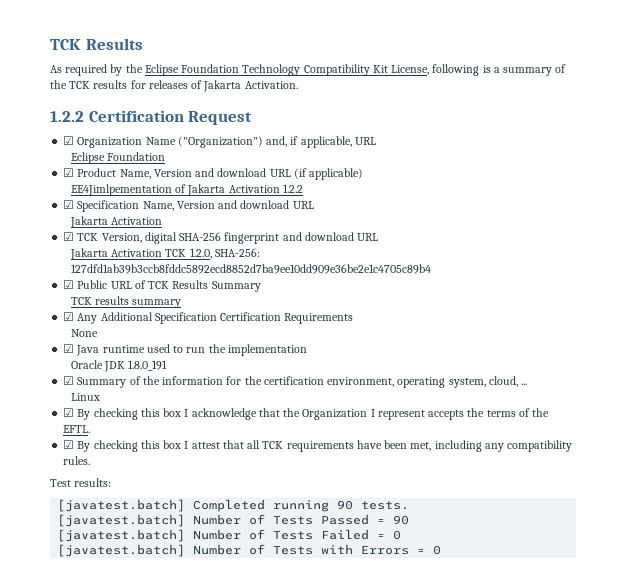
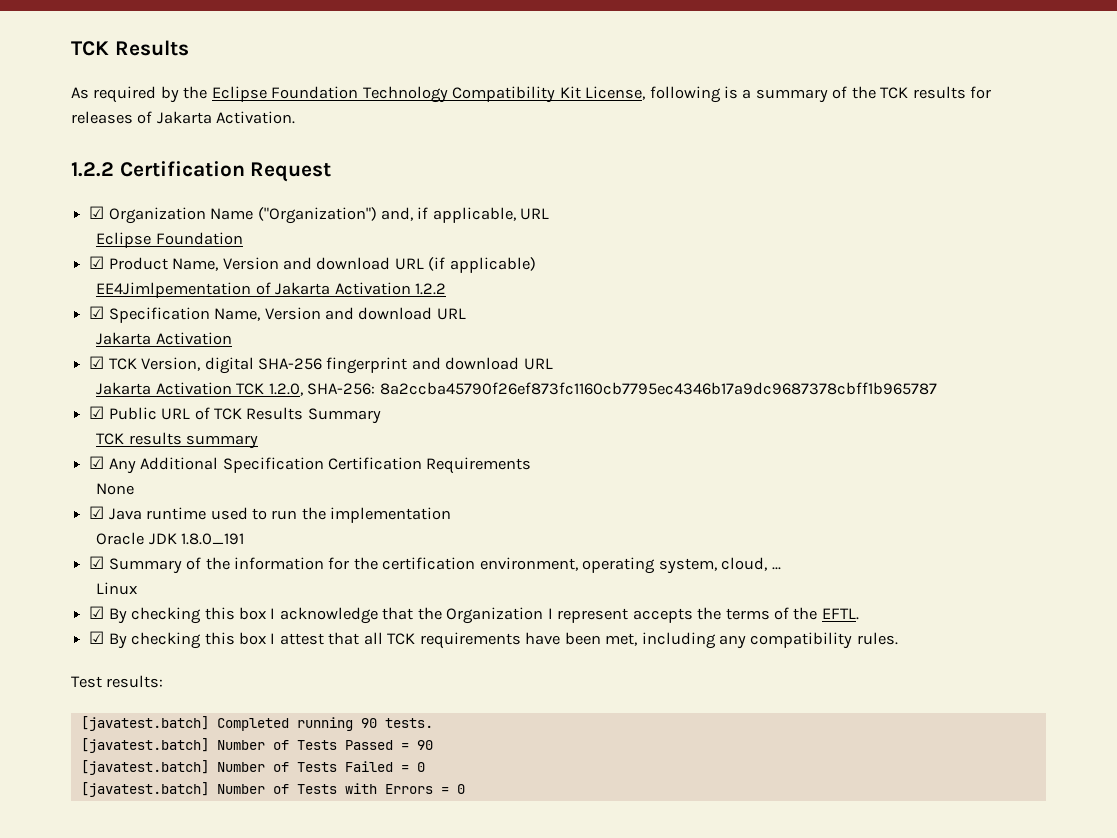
[70,264,431,274] 127dfd1ab39b3ccb8fddc5892ecd8852d7ba9ee10dd909e36be2e1c4705c89b4 -> [379,382,937,395] 8a2ccba45790f26ef873fc1160cb7795ec4346b17a9dc9687378cbff1b965787

